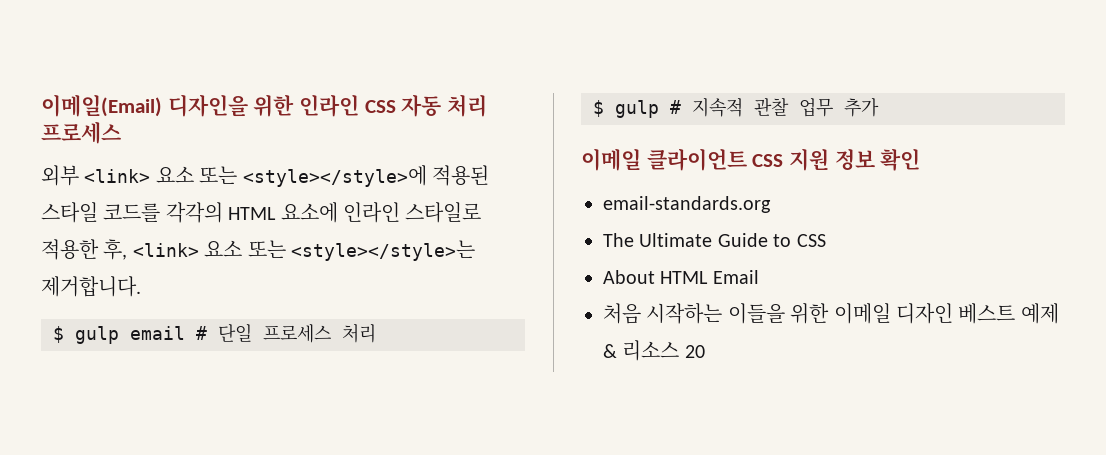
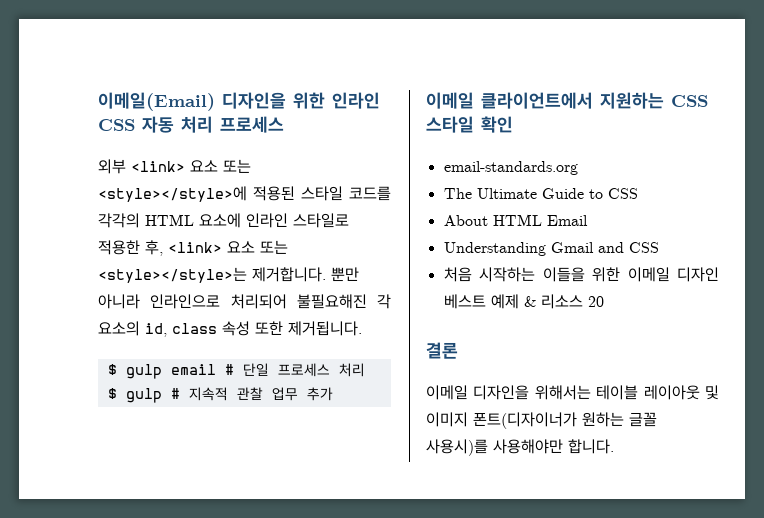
(141, 286) none -> [331,267,359,282] [98,294,391,309] [98,321,362,337] 뿐만 아니라 인라인으로 처리되어 불필요해진 각 요소의 id, class 속성 또한 제거됩니다.
[646,148,875,171] 클라이언트 CSS 지원 정보 -> [481,92,708,109] [426,116,474,133] 클라이언트에서 지원하는 CSS 스타일
(759, 277) none -> [443,242,659,256] // Understanding Gmail and CSS
(705, 351) none -> [426,342,458,359] [426,385,719,400] [426,412,657,429] [426,439,614,456] // 결론 // 이메일 디자인을 위해서는 테이블 레이아웃 및 이미지 폰트(디자이너가 원하는 글꼴 사용시)를 사용해야만 합니다.

